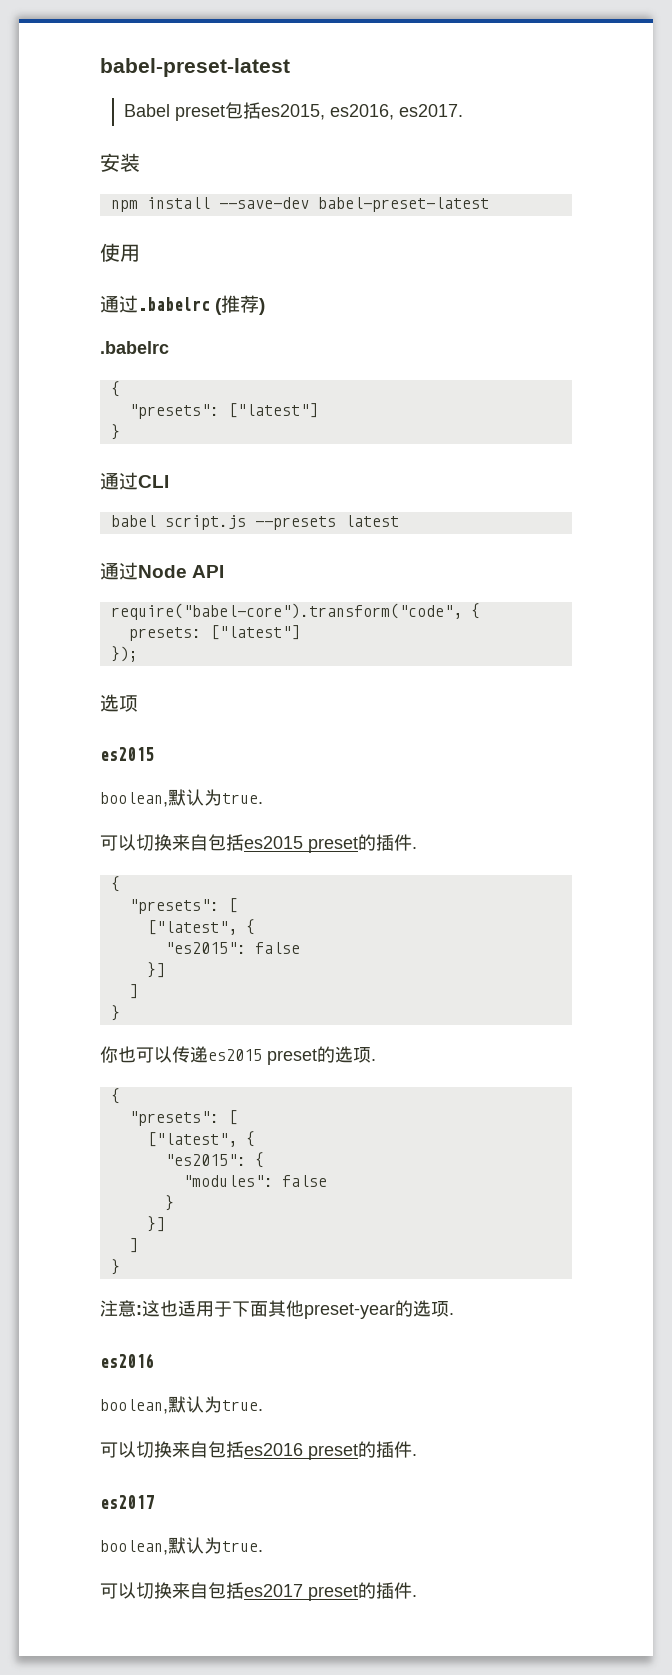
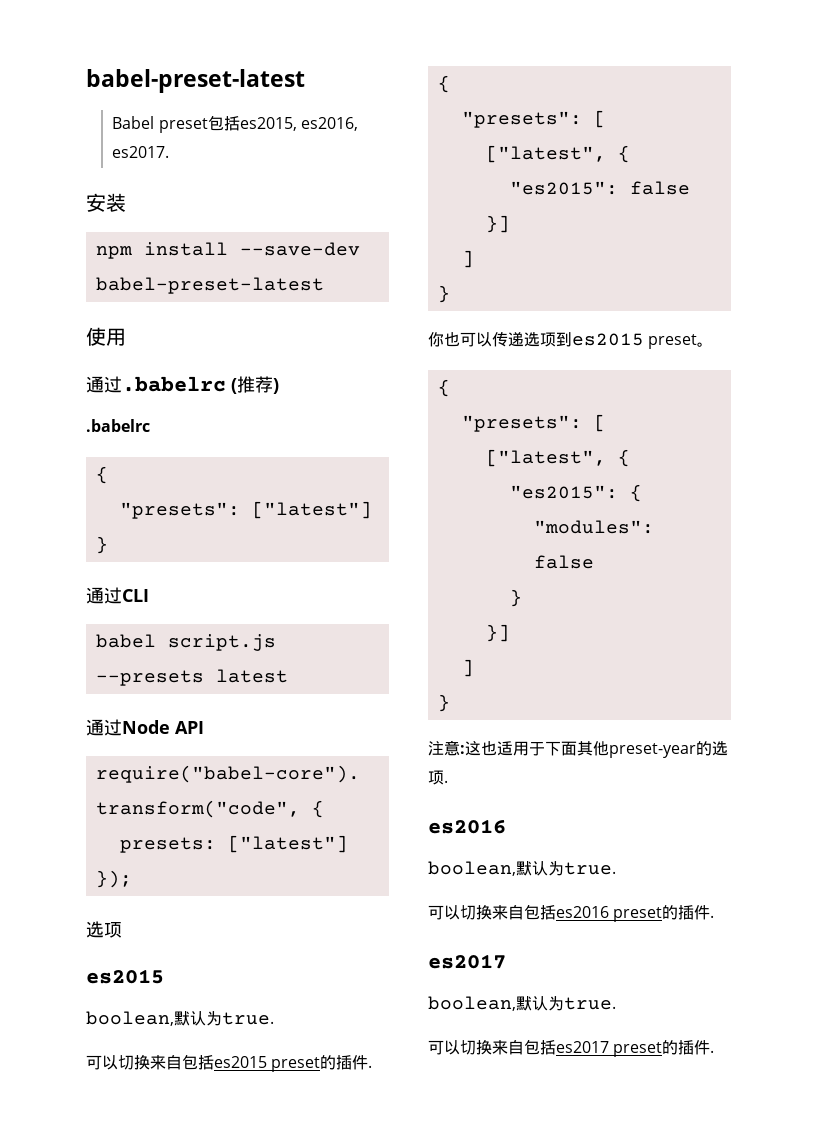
[208,1046,376,1065] es2015 preset的选项. -> [524,332,714,349] 选项到es2015 preset。

